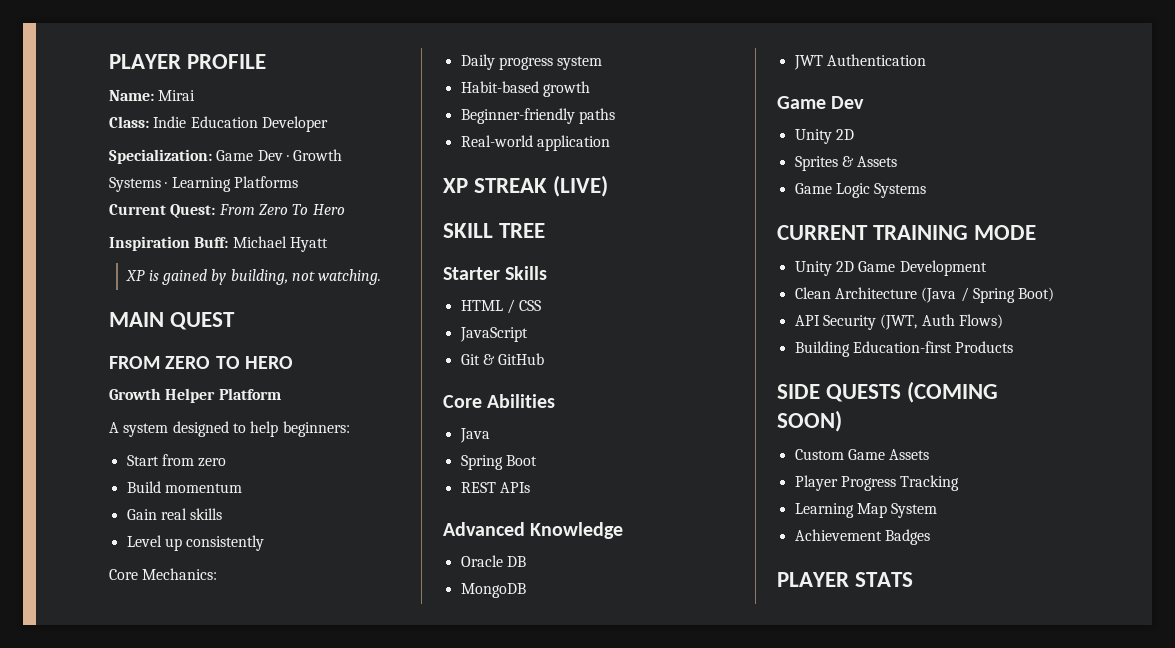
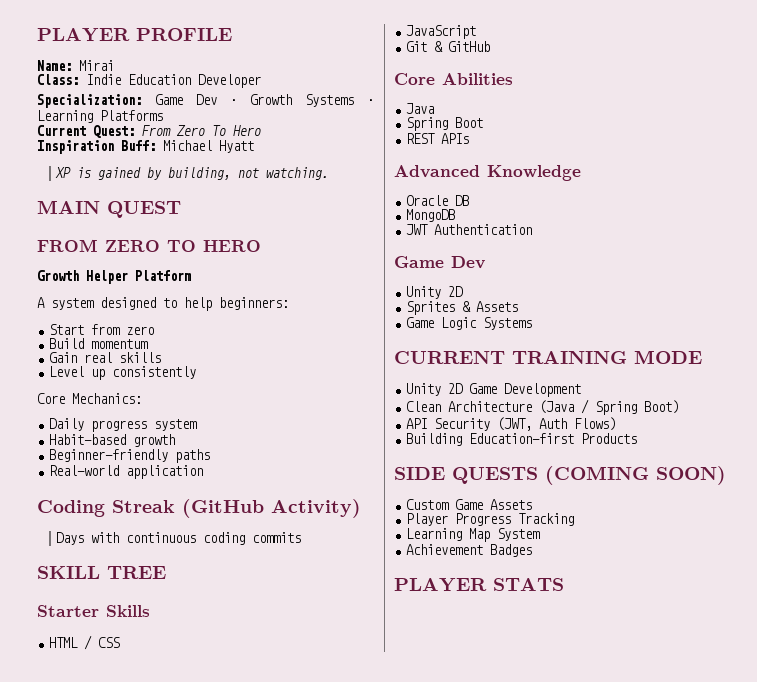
[443,175,609,197] XP STREAK (LIVE) -> [37,499,361,518] [56,532,302,545] Coding Streak (GitHub Activity) // Days with continuous coding commits

